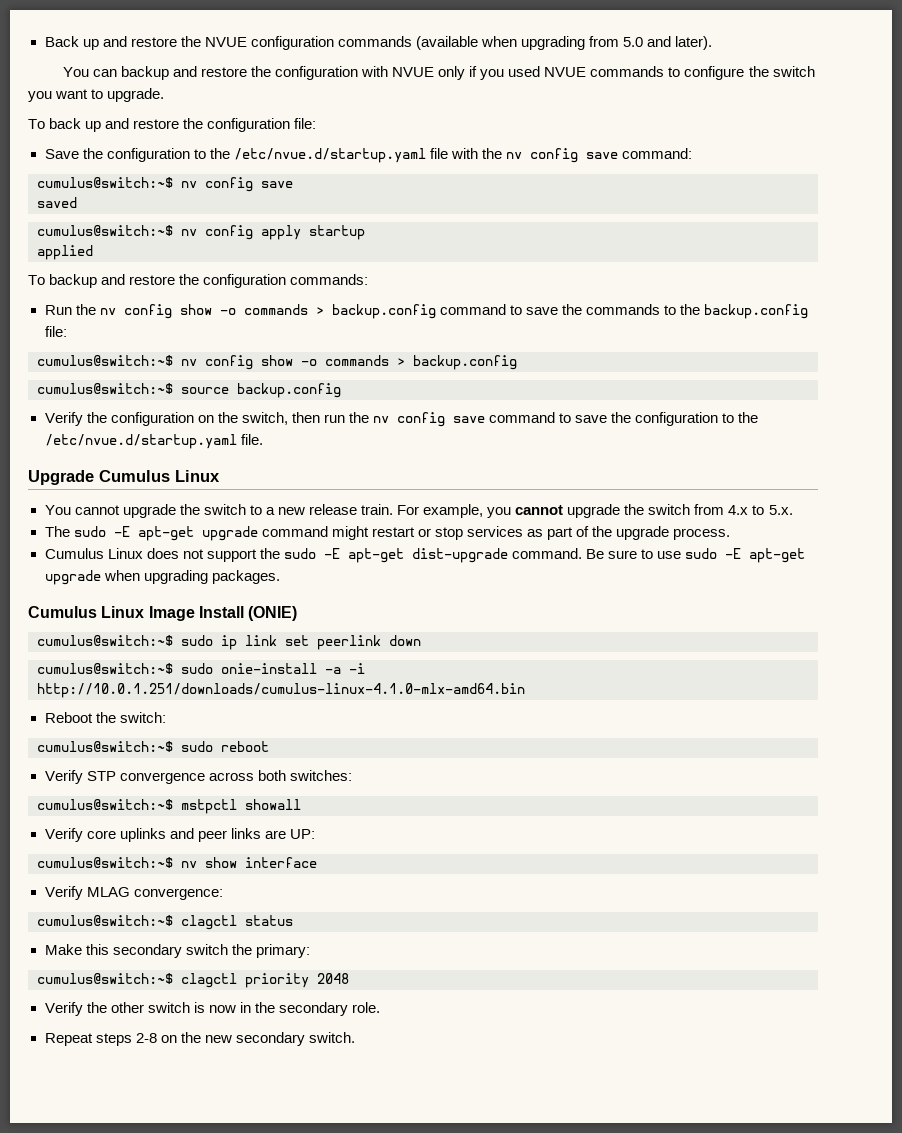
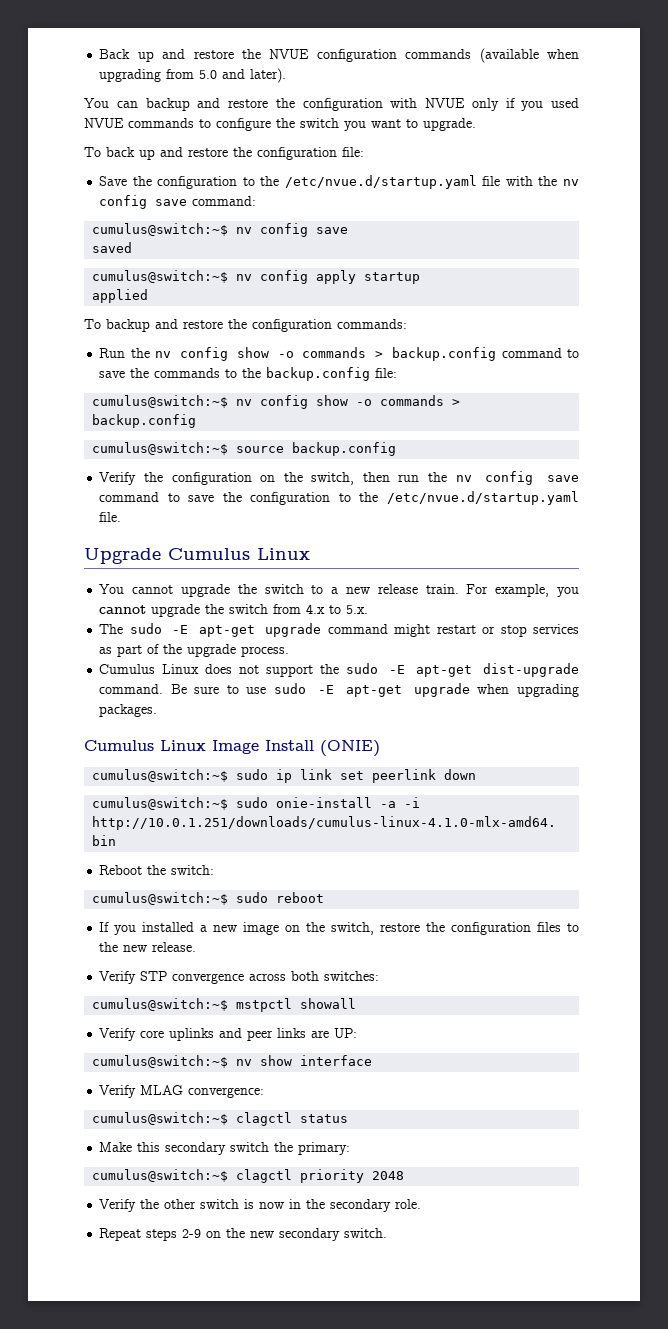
(269, 746) none -> [99,922,579,935] [99,942,197,952] // If you installed a new image on the switch, restore the configuration files to the new release.
[135,1033,157,1043] 2-8 -> [182,1229,202,1238] 2-9

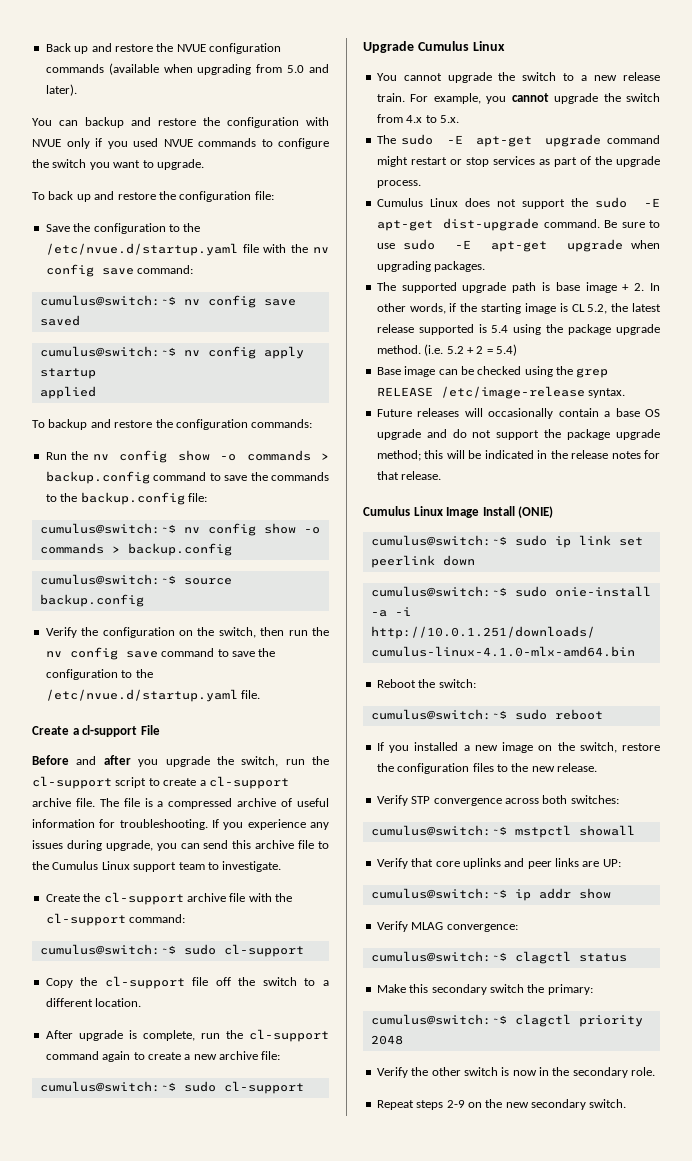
(122, 517) none -> [32,725,160,737] [32,755,329,767] [32,776,289,789] [32,798,329,809] [32,819,329,830] [32,840,329,851] [32,861,282,872] [45,892,292,905] [45,913,186,926] [39,944,304,957] [45,976,329,989] [45,998,142,1007] [45,1029,329,1042] [45,1051,281,1062] [39,1081,304,1094] // Create a cl-support File // Before and after you upgrade the switch, run the cl-support script to create a cl-support archive file. The file is a compressed archive of useful information for troubleshooting. If you experience any issues during upgrade, you can send this archive file to the Cumulus Linux support team to investigate. // Create the cl-support archive file with the cl-support command: // cumulus@switch:~$ sudo cl-support // Copy the cl-support file off the switch to a different location. // After upgrade is complete, run the cl-support command again to create a new archive file: // cumulus@switch:~$ sudo cl-support
(158, 710) none -> [376,282,660,293] [376,303,661,314] [376,324,660,335] [376,344,517,356] [376,366,609,378] [376,386,626,399] [376,408,660,419] [376,429,660,440] [376,450,660,461] [376,471,442,480] // The supported upgrade path is base image + 2. In other words, if the starting image is CL 5.2, the latest release supported is 5.4 using the package upgrade method. (i.e. 5.2 + 2 = 5.4) // Base image can be checked using the grep RELEASE /etc/image-release syntax. // Future releases will occasionally contain a base OS upgrade and do not support the package upgrade method; this will be indicated in the release notes for that release.
(137, 1034) none -> [411,858,434,867] that
[236,1055,373,1066] nv show interface -> [514,888,611,901] ip addr show

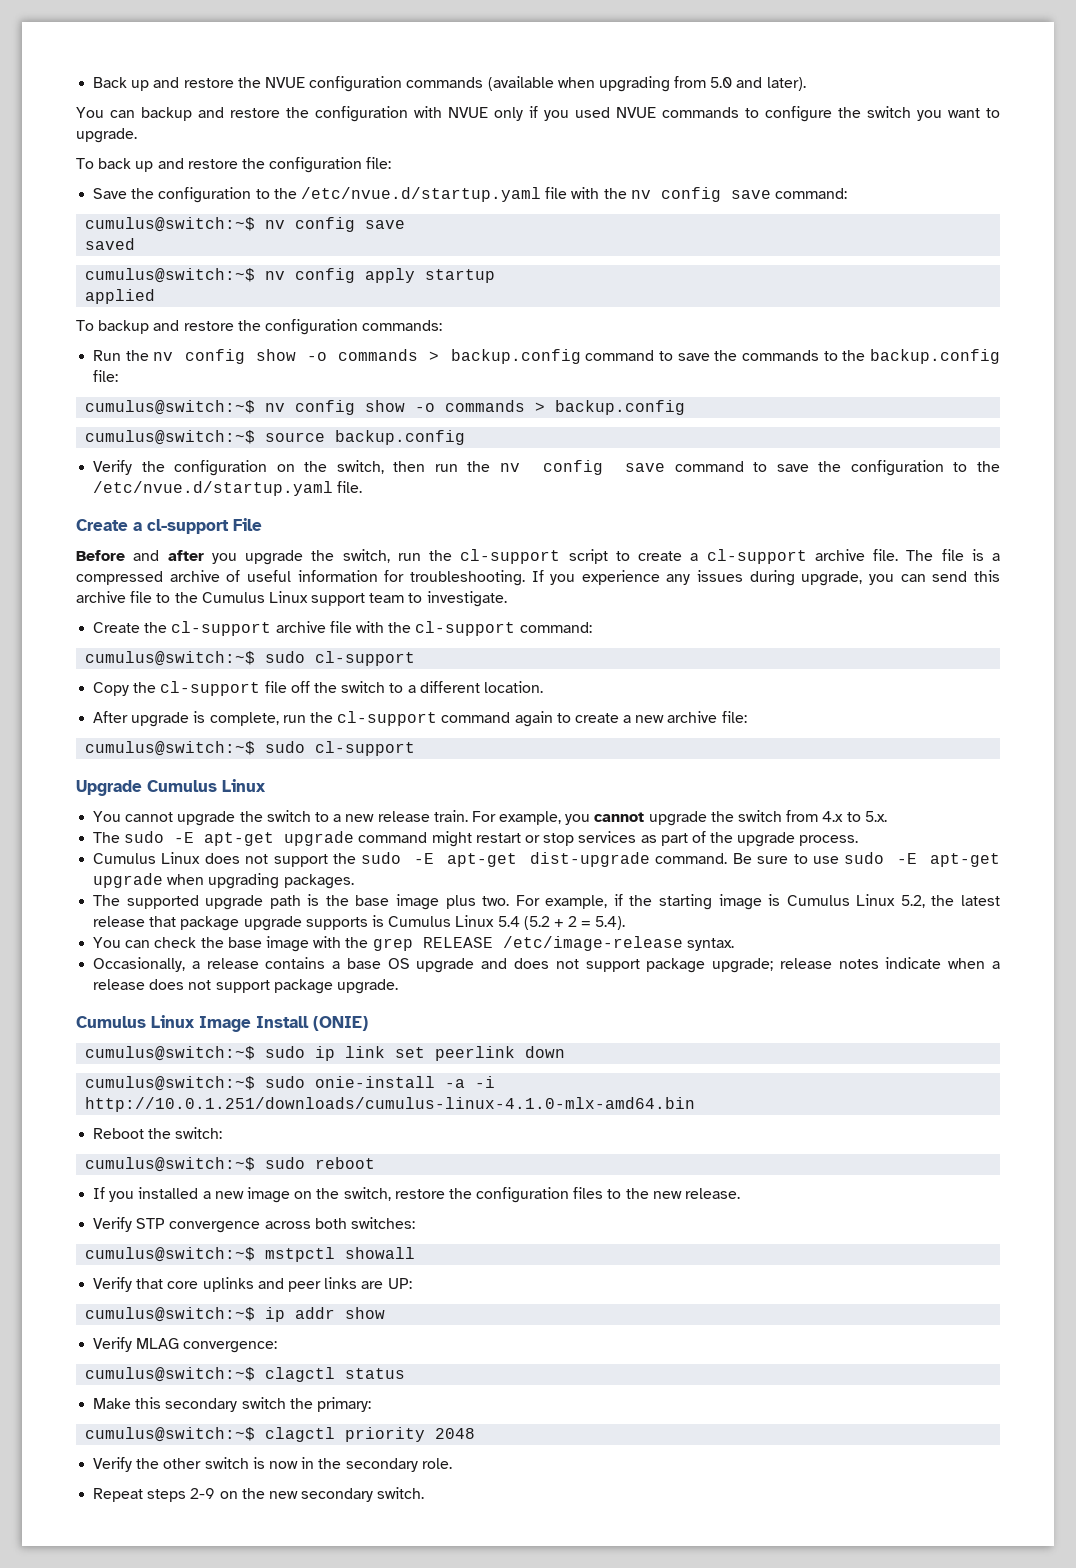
[555,282,660,293] [376,303,446,314] base image + 2. In other words, -> [325,894,608,910] the base image plus two. For example,
[571,304,585,312] CL -> [786,894,896,906] Cumulus Linux
[418,324,660,335] [376,344,517,356] [376,366,553,377] supported is 5.4 using the package upgrade method. (i.e. 5.2 + 2 = 5.4) // Base image can be checked using -> [149,915,626,931] [93,936,342,952] that package upgrade supports is Cumulus Linux 5.4 (5.2 + 2 = 5.4). // You can check the base image with
[376,408,599,419] Future releases will occasionally contain -> [93,957,326,972] Occasionally, a release contains
[452,429,660,440] [376,450,660,461] [376,471,442,480] do not support the package upgrade method; this will be indicated in the release notes for that release. -> [514,957,1000,973] [93,979,398,994] does not support package upgrade; release notes indicate when a release does not support package upgrade.

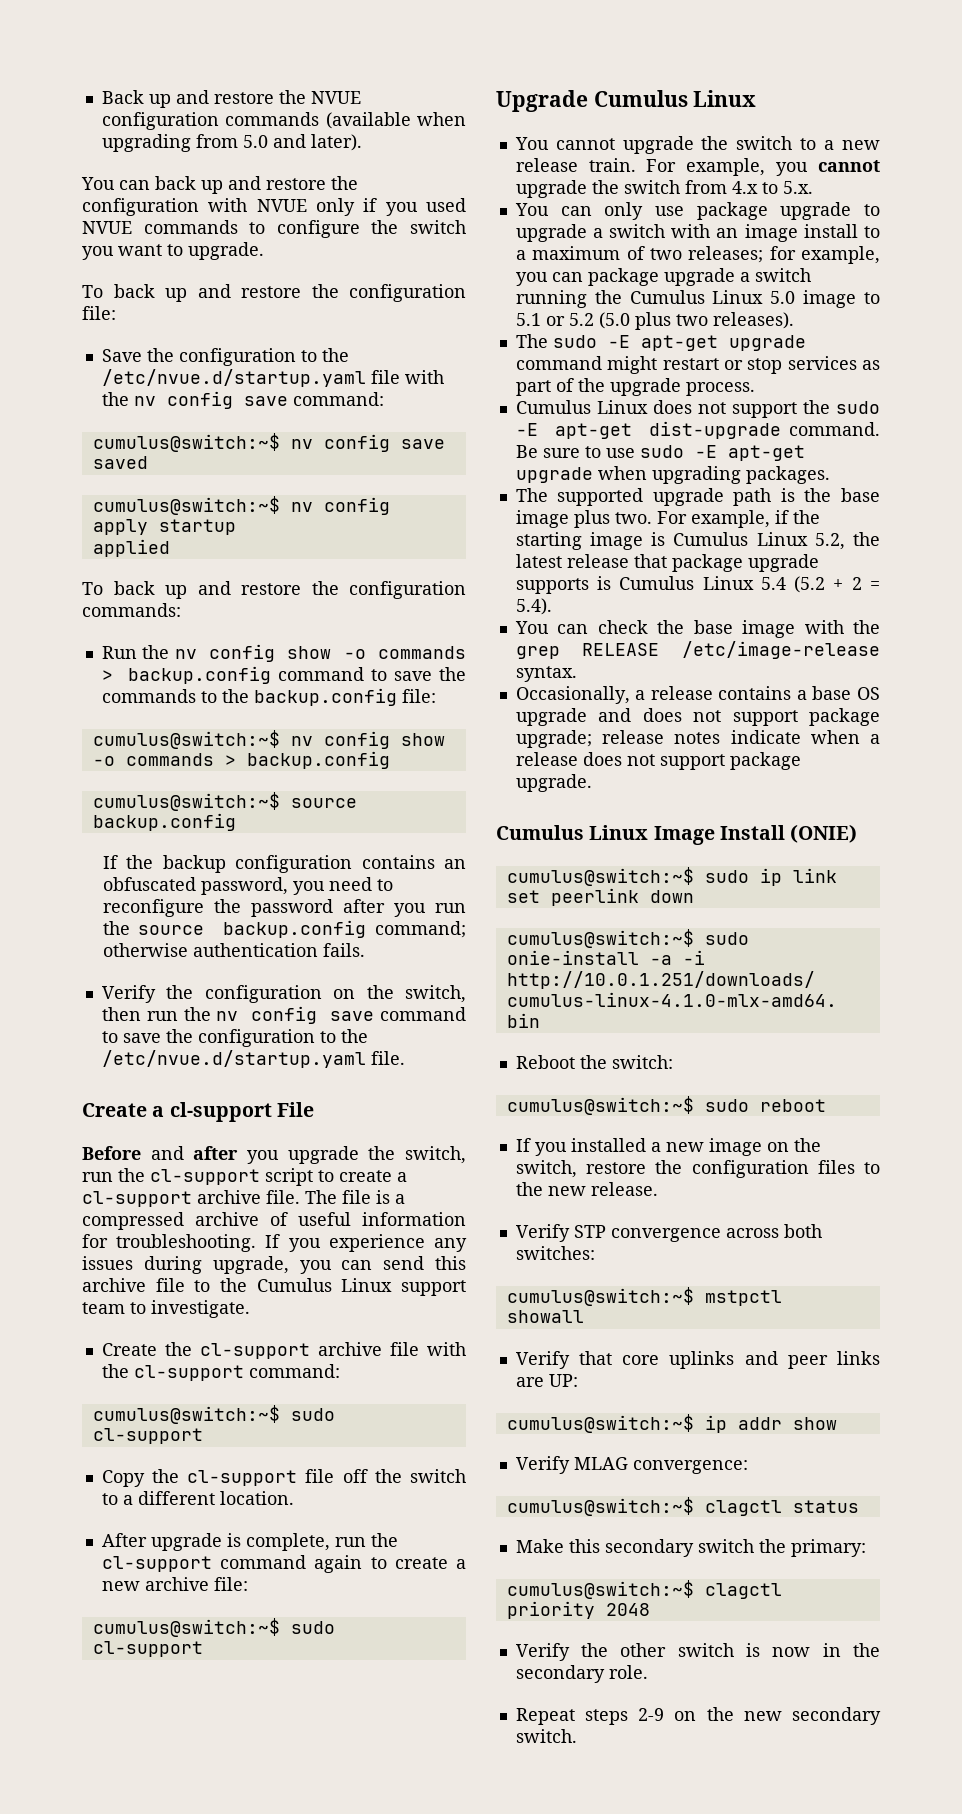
[141,107,192,121] backup -> [155,176,223,194] back up
[98,320,150,334] backup -> [113,581,187,599] back up
(466, 437) none -> [102,855,466,873] [102,877,393,895] [102,899,466,917] [102,920,466,938] [102,943,365,957] // If the backup configuration contains an obfuscated password, you need to reconfigure the password after you run the source backup.config command; otherwise authentication fails.
(887, 816) none -> [514,202,880,220] [515,224,880,242] [515,246,880,264] [515,268,811,286] [515,290,880,308] [515,312,794,330] // You can only use package upgrade to upgrade a switch with an image install to a maximum of two releases; for example, you can package upgrade a switch running the Cumulus Linux 5.0 image to 5.1 or 5.2 (5.0 plus two releases).

